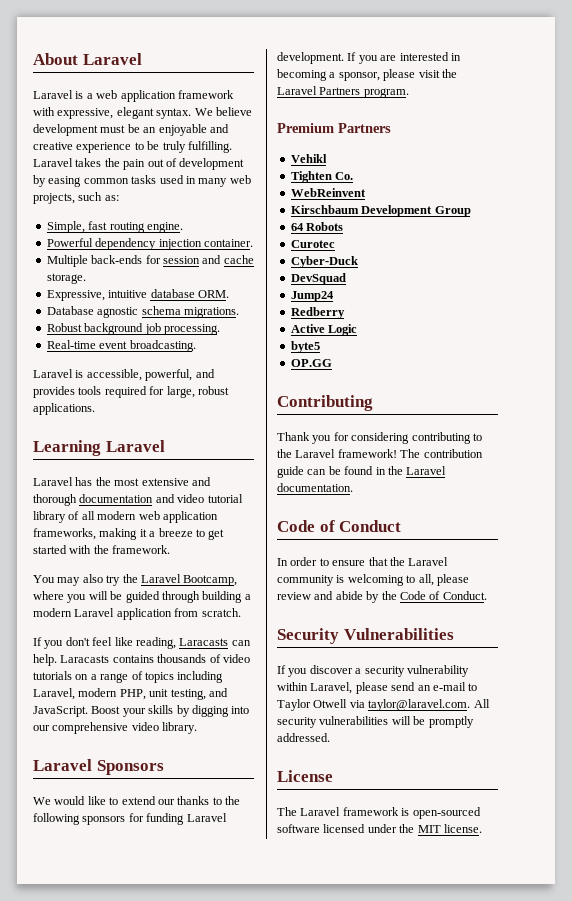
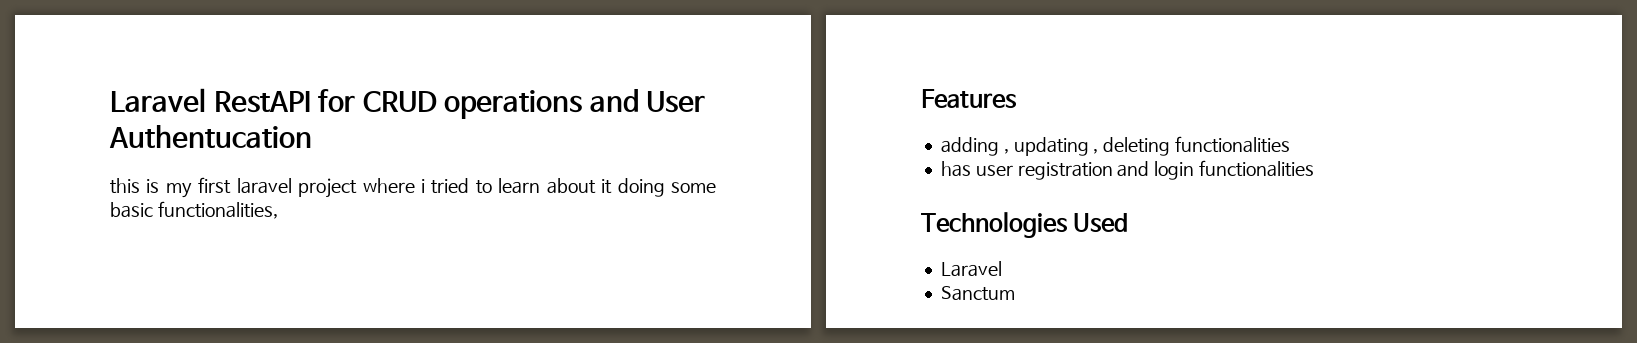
[33,53,142,65] [33,90,234,102] [33,107,252,119] [33,124,229,136] [33,141,232,153] [33,158,245,170] [33,175,251,187] [33,192,119,204] [46,221,183,233] [46,238,253,250] [46,255,254,267] [46,273,86,284] [46,289,229,301] [46,306,239,318] [46,323,220,335] [46,340,196,352] [33,369,215,381] [33,386,229,398] [33,403,95,415] [33,440,165,456] [33,477,211,486] [33,494,243,506] [33,511,218,523] [33,528,225,540] [33,545,171,554] [33,574,238,586] [33,591,251,603] [33,608,241,620] [33,637,251,649] [33,654,250,666] [33,671,224,683] [33,688,228,700] [33,705,250,717] [33,722,198,734] [33,759,164,775] [33,796,240,805] [33,813,227,825] [277,52,461,64] [277,69,457,81] [277,86,409,98] [277,123,391,133] [290,154,327,163] [290,171,354,183] [290,188,366,197] [290,205,471,217] [290,222,344,231] [290,240,335,248] [290,256,358,268] [290,273,346,285] [290,291,334,302] [290,307,345,319] [290,324,358,336] [290,341,320,353] [290,359,332,367] [277,395,373,411] [277,432,482,444] [277,449,483,458] [277,466,447,478] [277,483,353,492] [277,520,402,532] [277,557,449,566] [277,574,469,586] [277,591,487,603] [277,628,454,644] [277,665,469,677] [277,682,478,694] [277,699,490,711] [277,716,474,728] [277,733,330,742] [277,770,333,782] [277,807,481,819] [277,824,482,833] About Laravel // Laravel is a web application framework with expressive, elegant syntax. We believe development must be an enjoyable and creative experience to be truly fulfilling. Laravel takes the pain out of development by easing common tasks used in many web projects, such as: // Simple, fast routing engine. // Powerful dependency injection container. // Multiple back-ends for session and cache storage. // Expressive, intuitive database ORM. // Database agnostic schema migrations. // Robust background job processing. // Real-time event broadcasting. // Laravel is accessible, powerful, and provides tools required for large, robust applications. // Learning Laravel // Laravel has the most extensive and thorough documentation and video tutorial library of all modern web application frameworks, making it a breeze to get started with the framework. // You may also try the Laravel Bootcamp, where you will be guided through building a modern Laravel application from scratch. // If you don't feel like reading, Laracasts can help. Laracasts contains thousands of video tutorials on a range of topics including Laravel, modern PHP, unit testing, and JavaScript. Boost your skills by digging into our comprehensive video library. // Laravel Sponsors // We would like to extend our thanks to the following sponsors for funding Laravel development. If you are interested in becoming a sponsor, please visit the Laravel Partners program. // Premium Partners // Vehikl // Tighten Co. // WebReinvent // Kirschbaum Development Group // 64 Robots // Curotec // Cyber-Duck // DevSquad // Jump24 // Redberry // Active Logic // byte5 // OP.GG // Contributing // Thank you for considering contributing to the Laravel framework! The contribution guide can be found in the Laravel documentation. // Code of Conduct // In order to ensure that the Laravel community is welcoming to all, please review and abide by the Code of Conduct. // Security Vulnerabilities // If you discover a security vulnerability within Laravel, please send an e-mail to Taylor Otwell via taylor@laravel.com. All security vulnerabilities will be promptly addressed. // License // The Laravel framework is open-sourced software licensed under the MIT license. -> [110,88,706,119] [109,125,312,148] [110,177,717,198] [110,201,278,219] [921,89,1017,109] [940,136,1291,156] [940,160,1315,180] [921,212,1129,238] [940,261,1002,277] [940,286,1015,301] Laravel RestAPI for CRUD operations and User Authentucation // this is my first laravel project where i tried to learn about it doing some basic functionalities, // Features // adding , updating , deleting functionalities // has user registration and login functionalities // Technologies Used // Laravel // Sanctum

